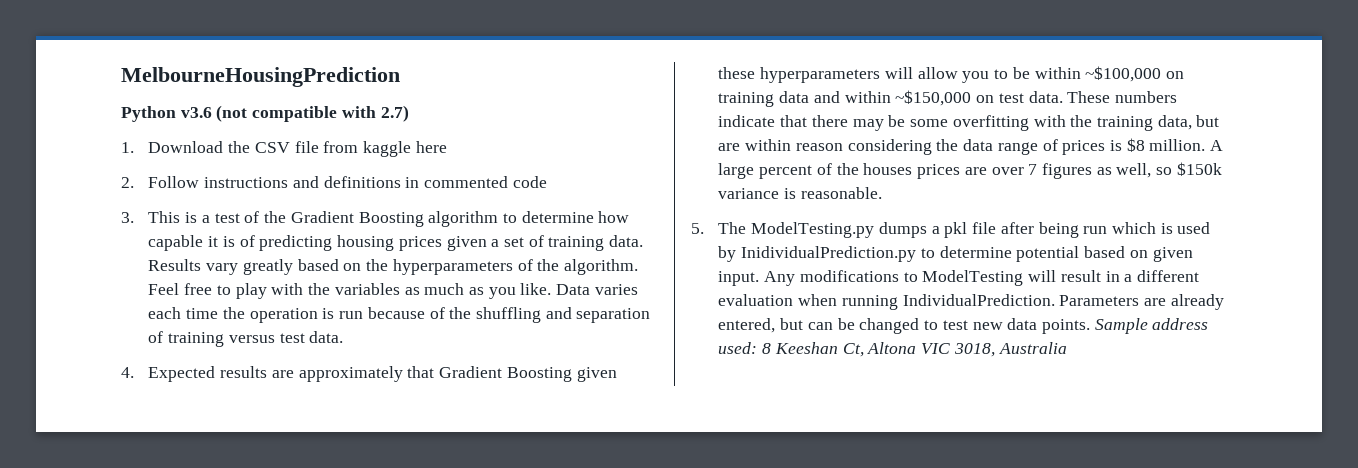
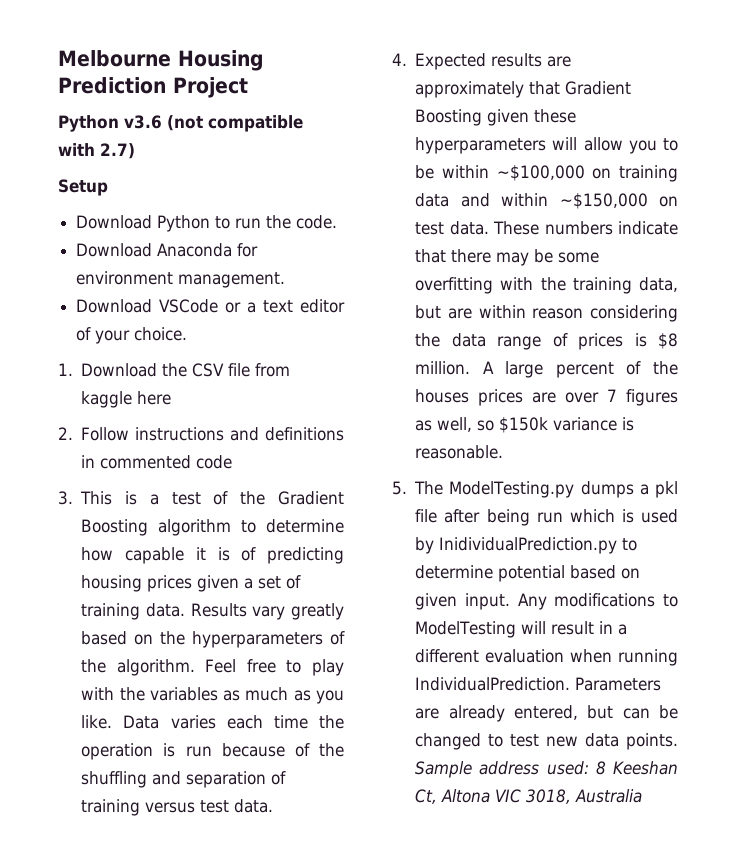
[121,67,400,87] MelbourneHousingPrediction -> [58,50,264,71] [58,77,248,98] Melbourne Housing Prediction Project
(409, 113) none -> [58,179,108,196] [76,215,338,232] [76,243,259,257] [76,271,286,288] [76,299,345,313] [76,327,188,344] // Setup // Download Python to run the code. // Download Anaconda for environment management. // Download VSCode or a text editor of your choice.

